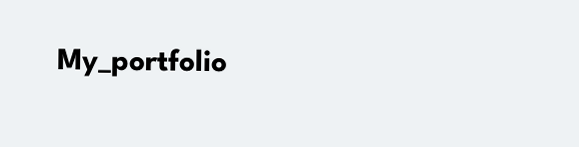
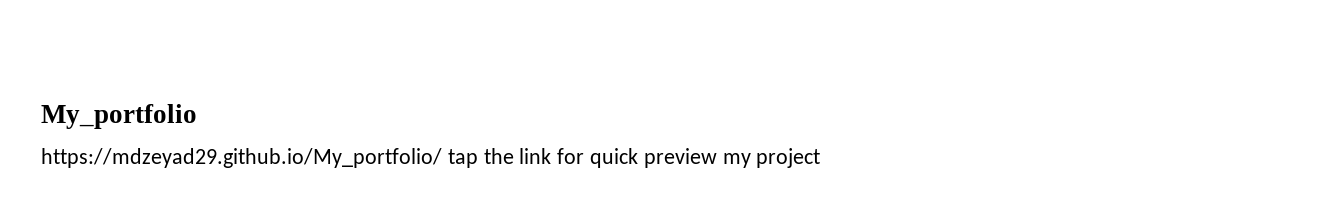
(228, 63) none -> [41,148,821,168] // https://mdzeyad29.github.io/My_portfolio/ tap the link for quick preview my project

